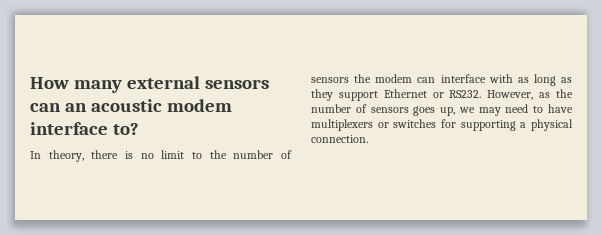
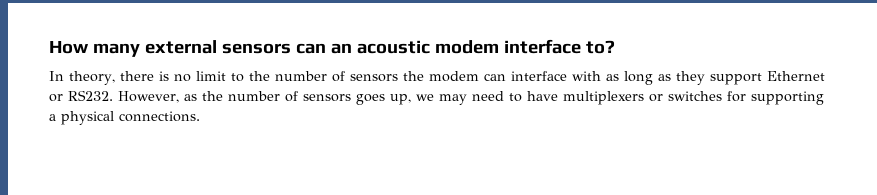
[311,135,368,143] connection. -> [119,111,200,122] connections.

